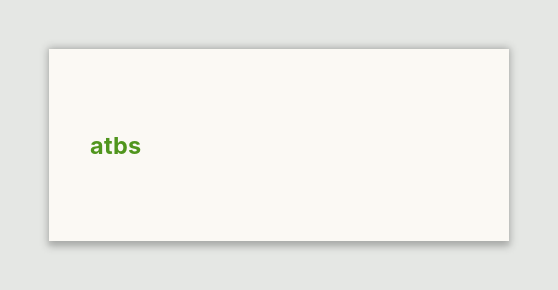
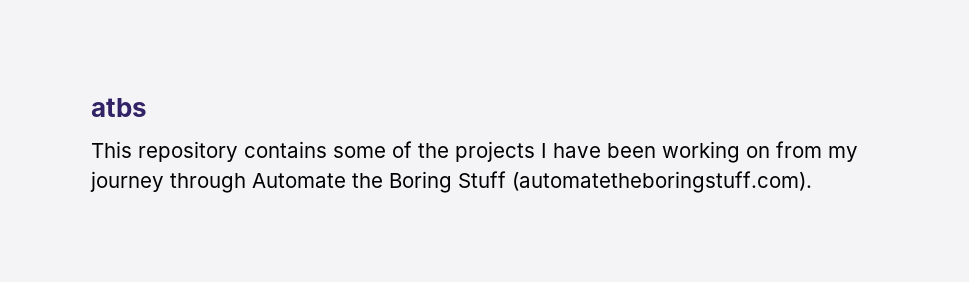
(141, 145) none -> [91,141,858,163] [90,171,812,193] // This repository contains some of the projects I have been working on from my journey through Automate the Boring Stuff (automatetheboringstuff.com).

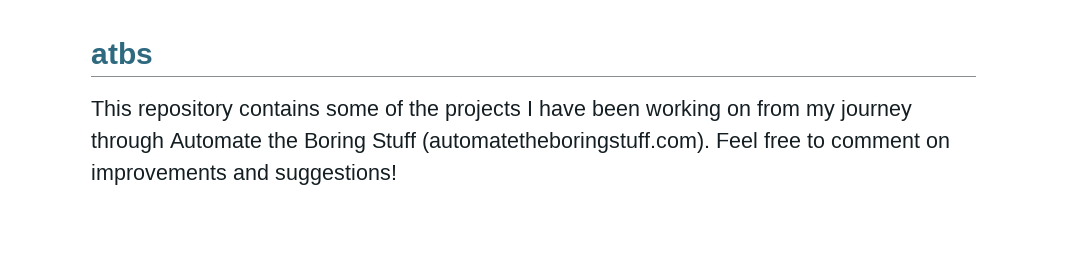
(812, 182) none -> [716,132,950,148] [91,164,397,185] Feel free to comment on improvements and suggestions!

